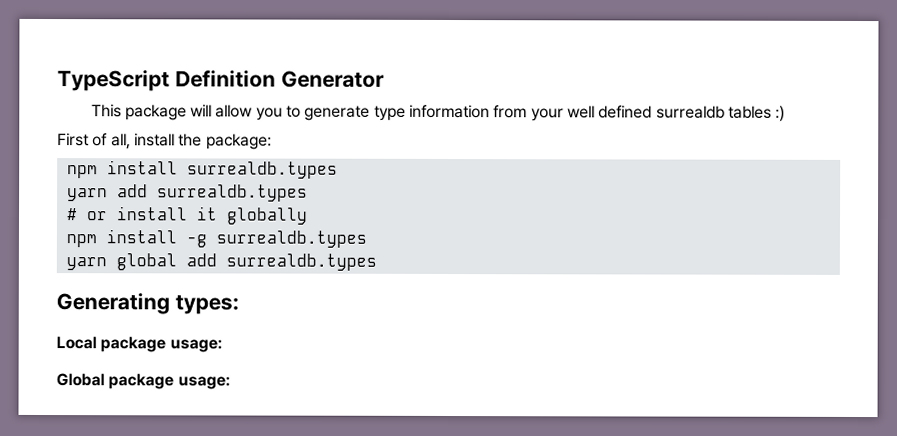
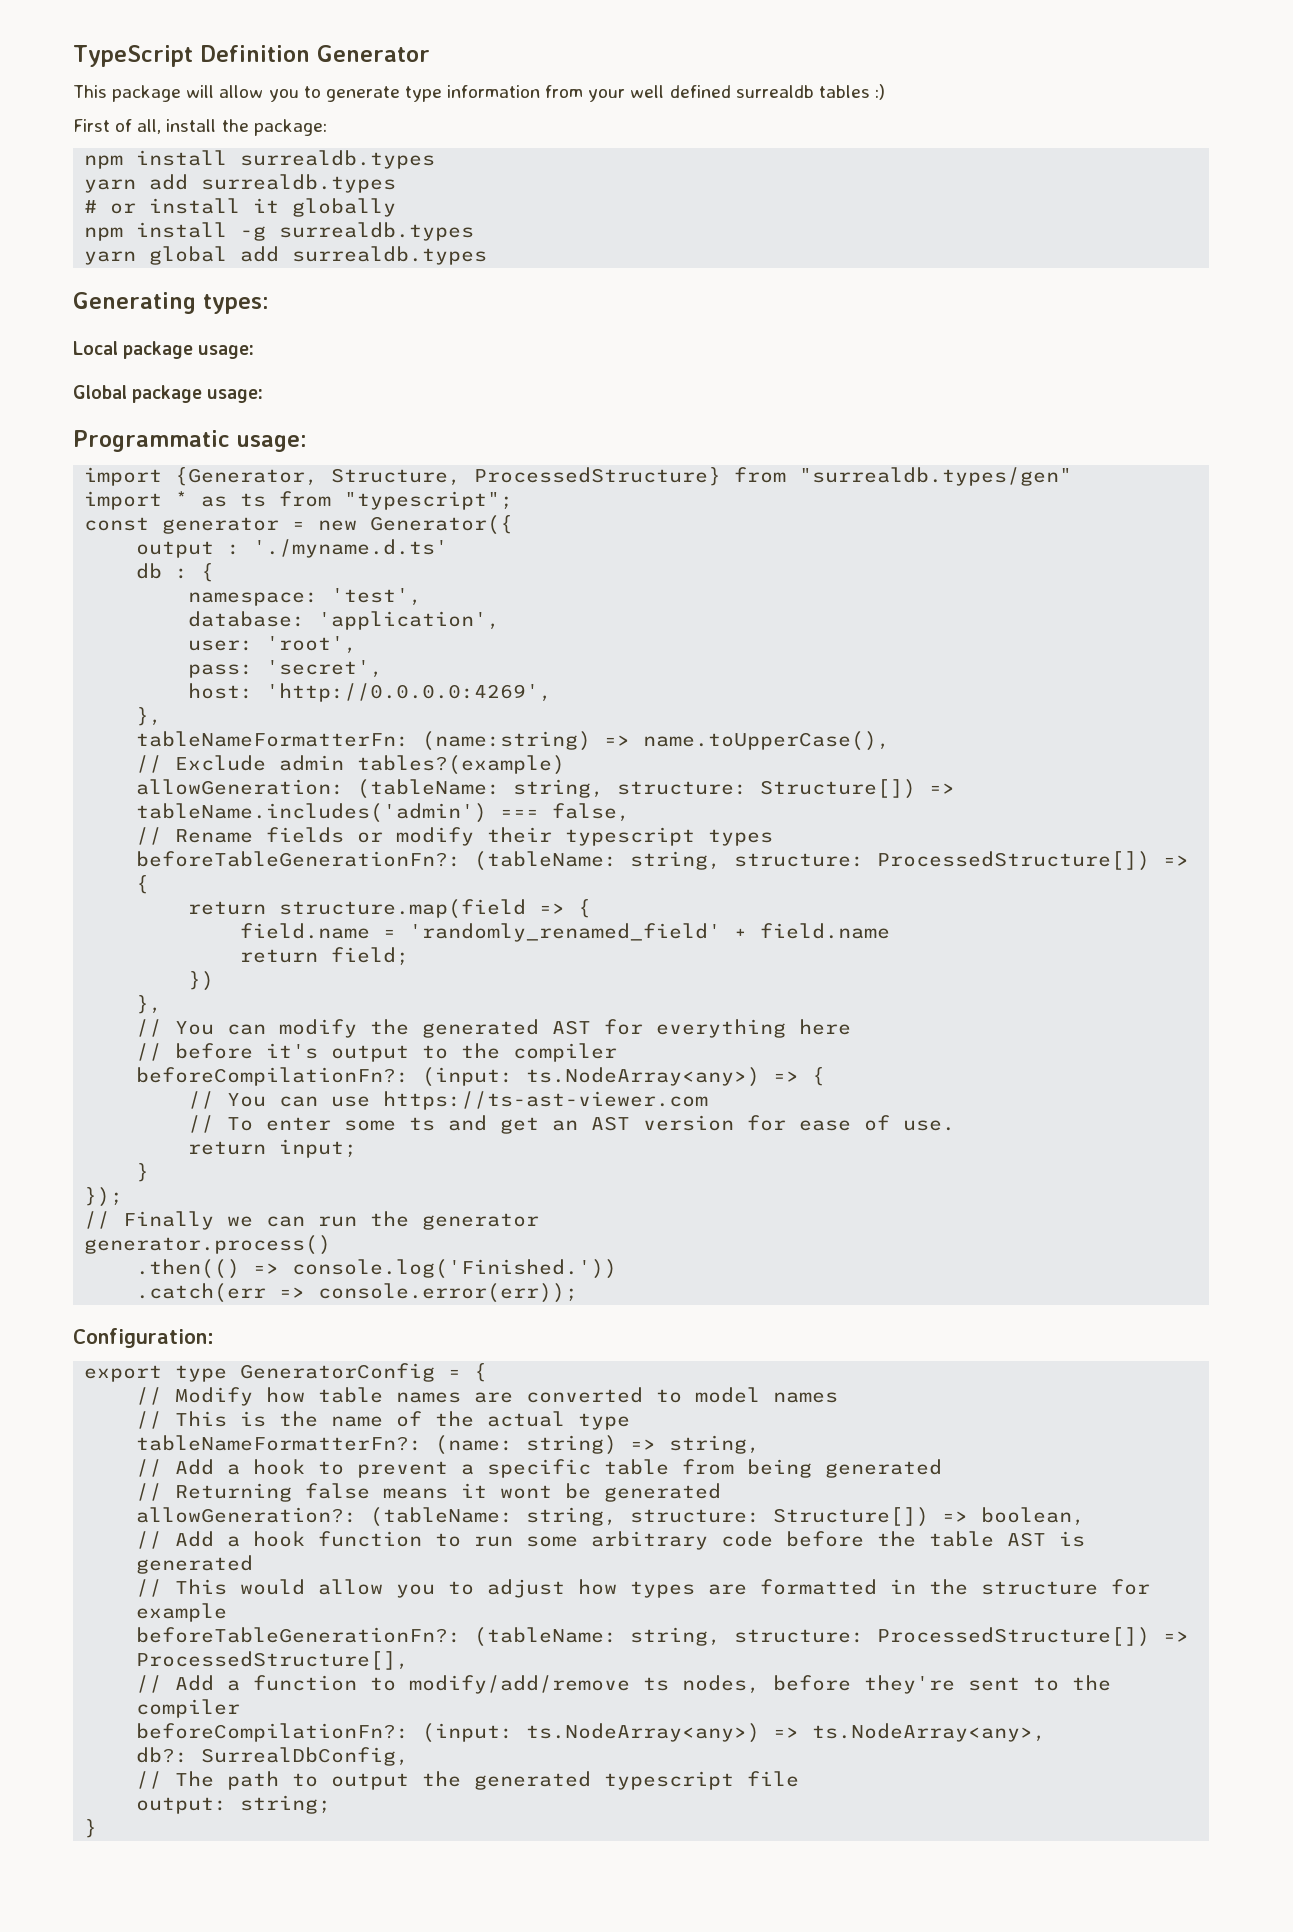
(231, 383) none -> [73,430,307,452] [84,467,1073,486] [84,491,514,510] [84,515,514,535] [136,539,449,558] [136,563,215,582] [188,588,423,606] [188,611,501,630] [188,636,358,654] [188,660,384,678] [188,683,553,702] [136,707,163,726] [136,731,891,751] [136,755,566,775] [136,779,956,799] [136,803,631,823] [136,827,774,846] [136,851,1190,871] [136,875,150,894] [188,899,592,919] [240,923,891,942] [240,947,410,966] [188,971,215,991] [136,995,163,1014] [136,1019,852,1038] [136,1043,618,1062] [136,1067,826,1087] [188,1091,709,1110] [188,1115,956,1134] [188,1139,358,1158] [136,1163,150,1182] [84,1187,124,1207] [84,1211,540,1230] [84,1235,332,1255] [136,1259,618,1279] [136,1283,579,1303] [73,1328,214,1348] [84,1363,488,1382] [136,1387,839,1406] [136,1411,631,1430] [136,1435,761,1455] [136,1459,943,1478] [136,1483,722,1502] [136,1507,1086,1527] [136,1531,1086,1550] [136,1555,254,1574] [136,1579,1151,1598] [136,1603,228,1622] [136,1627,1190,1647] [136,1651,410,1670] [136,1675,1112,1694] [136,1699,241,1718] [136,1723,1047,1743] [136,1747,410,1766] [136,1771,800,1790] [136,1795,332,1814] [84,1819,98,1838] // Programmatic usage: // import {Generator, Structure, ProcessedStructure} from "surrealdb.types/gen" // import * as ts from "typescript"; // const generator = new Generator({ // output : './myname.d.ts' // db : { // namespace: 'test', // database: 'application', // user: 'root', // pass: 'secret', // host: 'http://0.0.0.0:4269', // }, // tableNameFormatterFn: (name:string) => name.toUpperCase(), // // Exclude admin tables?(example) // allowGeneration: (tableName: string, structure: Structure[]) => tableName.includes('admin') === false, // // Rename fields or modify their typescript types // beforeTableGenerationFn?: (tableName: string, structure: ProcessedStructure[]) => { // return structure.map(field => { // field.name = 'randomly_renamed_field' + field.name // return field; // }) // }, // // You can modify the generated AST for everything here // // before it's output to the compiler // beforeCompilationFn?: (input: ts.NodeArray<any>) => { // // You can use https://ts-ast-viewer.com // // To enter some ts and get an AST version for ease of use. // return input; // } // }); // // Finally we can run the generator // generator.process() // .then(() => console.log('Finished.')) // .catch(err => console.error(err)); // Configuration: // export type GeneratorConfig = { // // Modify how table names are converted to model names // // This is the name of the actual type // tableNameFormatterFn?: (name: string) => string, // // Add a hook to prevent a specific table from being generated // // Returning false means it wont be generated // allowGeneration?: (tableName: string, structure: Structure[]) => boolean, // // Add a hook function to run some arbitrary code before the table AST is generated // // This would allow you to adjust how types are formatted in the structure for example // beforeTableGenerationFn?: (tableName: string, structure: ProcessedStructure[]) => ProcessedStructure[], // // Add a function to modify/add/remove ts nodes, before they're sent to the compiler // beforeCompilationFn?: (input: ts.NodeArray<any>) => ts.NodeArray<any>, // db?: SurrealDbConfig, // // The path to output the generated typescript file // output: string; // }

